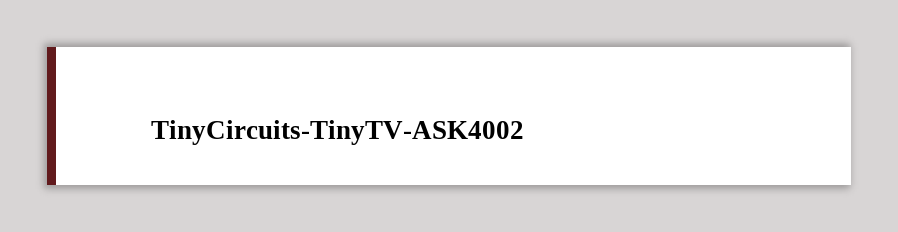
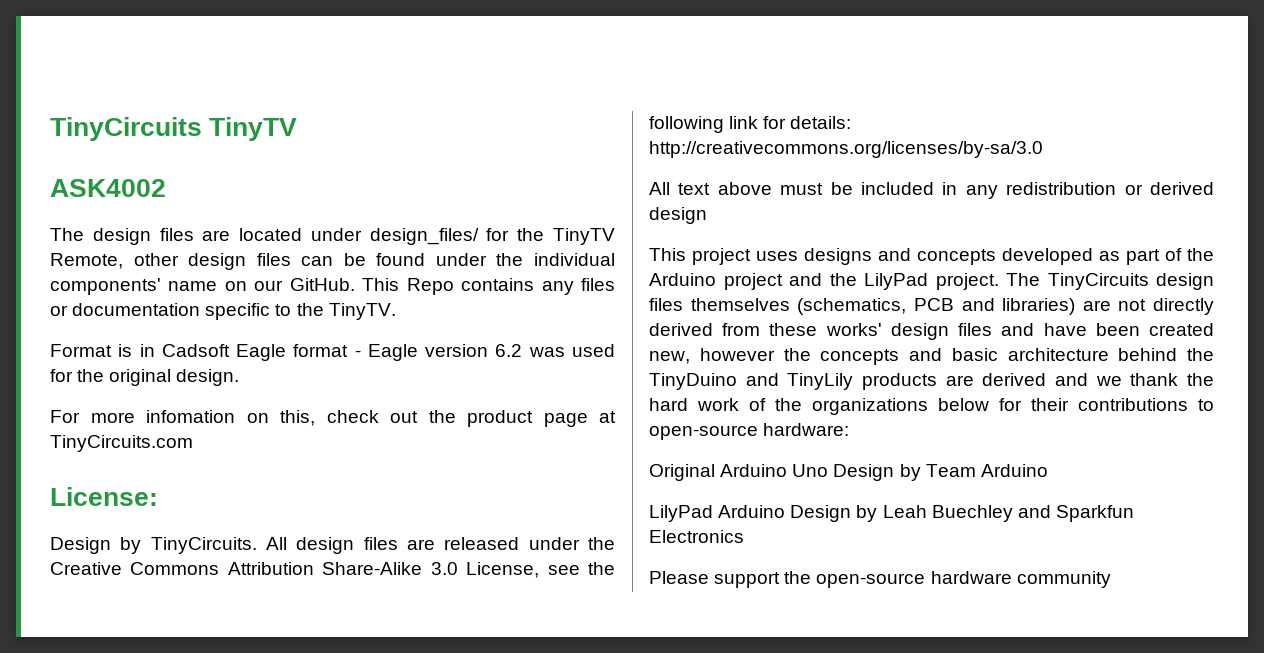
[151,120,524,145] TinyCircuits-TinyTV-ASK4002 -> [50,117,298,141] [50,179,166,197] [50,228,615,245] [50,253,615,270] [50,278,616,295] [50,303,396,320] [50,344,615,361] [50,369,240,386] [50,410,616,427] [50,435,193,452] [50,487,158,506] [50,537,615,554] [50,562,616,578] [649,116,852,133] [649,141,1043,158] [649,182,1214,199] [649,207,707,224] [649,248,1214,265] [649,273,1214,290] [649,298,1214,315] [649,323,1214,340] [649,348,1214,365] [649,373,1214,390] [649,398,1214,415] [649,423,850,440] [649,464,1048,481] [649,505,1134,522] [649,530,744,543] [649,571,1111,588] TinyCircuits TinyTV // ASK4002 // The design files are located under design_files/ for the TinyTV Remote, other design files can be found under the individual components' name on our GitHub. This Repo contains any files or documentation specific to the TinyTV. // Format is in Cadsoft Eagle format - Eagle version 6.2 was used for the original design. // For more infomation on this, check out the product page at TinyCircuits.com // License: // Design by TinyCircuits. All design files are released under the Creative Commons Attribution Share-Alike 3.0 License, see the following link for details: http://creativecommons.org/licenses/by-sa/3.0 // All text above must be included in any redistribution or derived design // This project uses designs and concepts developed as part of the Arduino project and the LilyPad project. The TinyCircuits design files themselves (schematics, PCB and libraries) are not directly derived from these works' design files and have been created new, however the concepts and basic architecture behind the TinyDuino and TinyLily products are derived and we thank the hard work of the organizations below for their contributions to open-source hardware: // Original Arduino Uno Design by Team Arduino // LilyPad Arduino Design by Leah Buechley and Sparkfun Electronics // Please support the open-source hardware community

